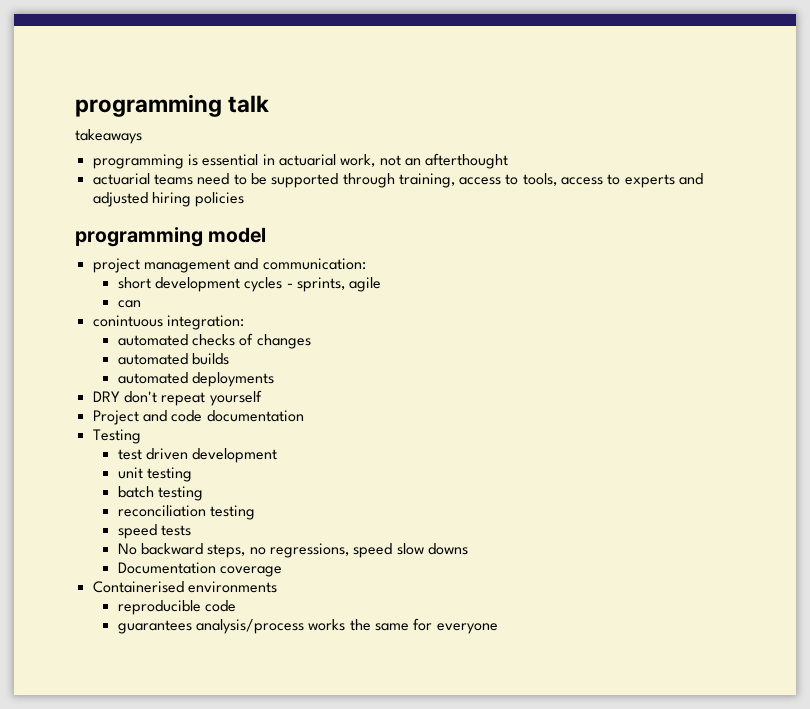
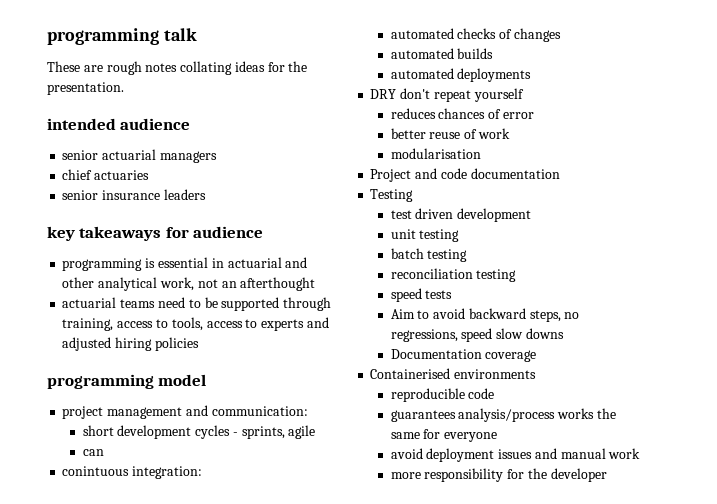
(270, 104) none -> [47,61,308,75] [47,82,124,95] [47,118,191,130] [62,149,217,163] [62,169,150,180] [62,189,206,200] [47,226,75,241] These are rough notes collating ideas for the presentation. // intended audience // senior actuarial managers // chief actuaries // senior insurance leaders // key
(142, 136) none -> [165,226,264,238] for audience
(336, 160) none -> [285,257,308,268] [62,277,158,291] and other analytical
(262, 398) none -> [390,108,534,119] [390,128,510,139] [390,148,481,159] // reduces chances of error // better reuse of work // modularisation
[117,543,137,555] No -> [390,308,466,319] Aim to avoid
(498, 628) none -> [390,448,641,462] [390,468,607,482] // avoid deployment issues and manual work // more responsibility for the developer

